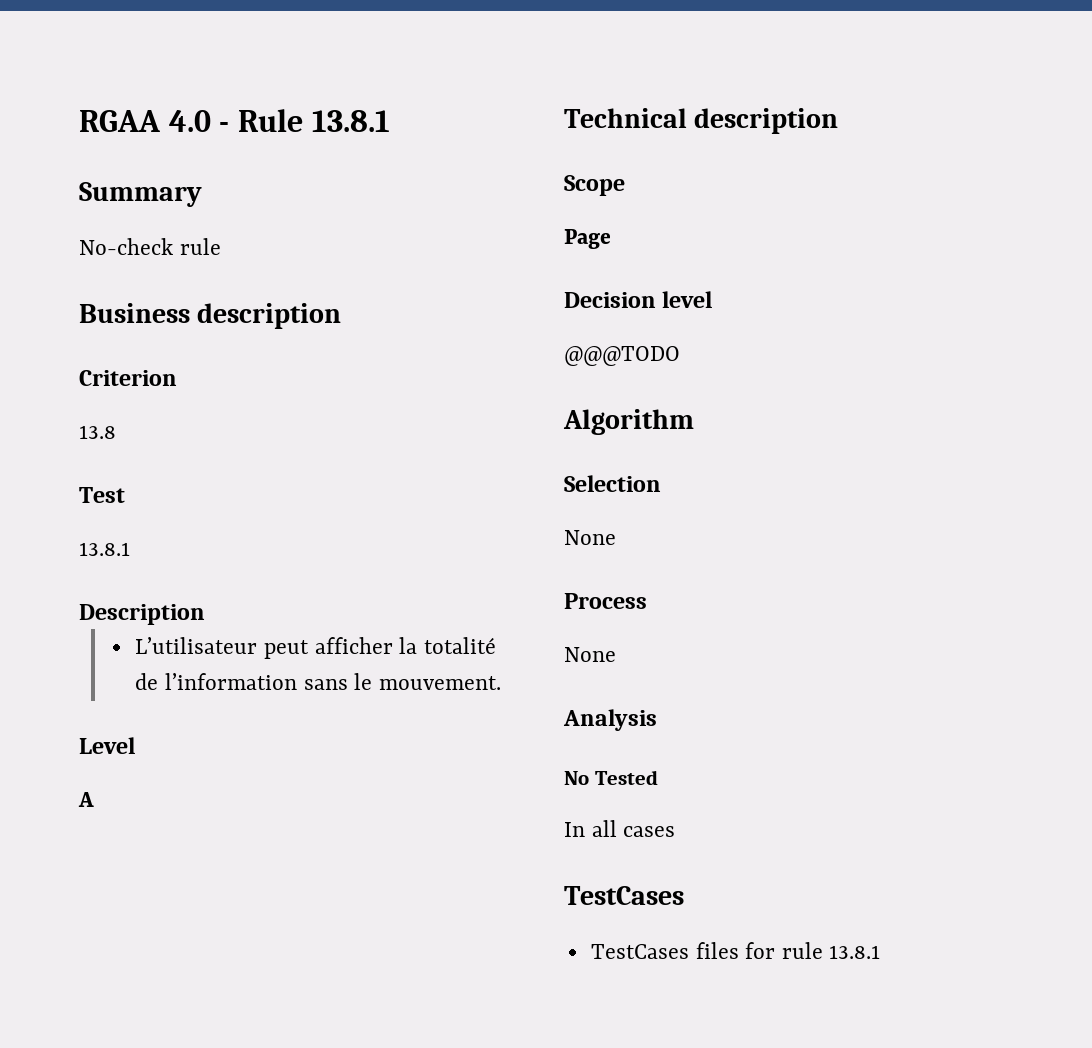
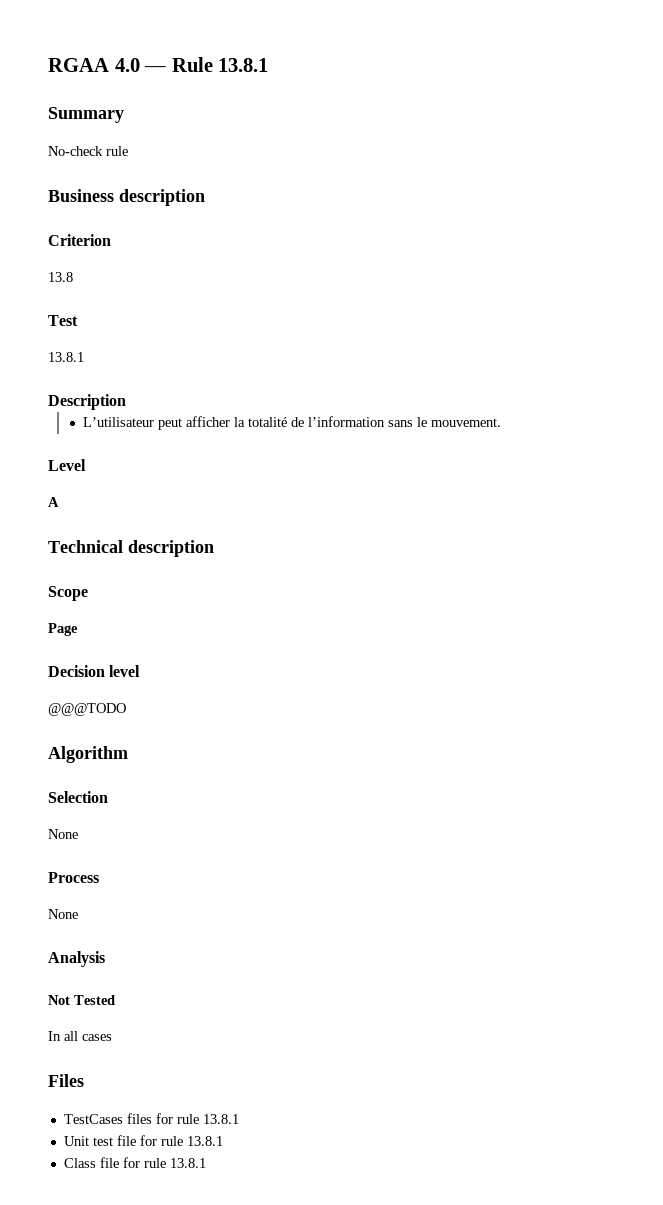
[219,122,230,132] - -> [144,66,167,72] —
[564,771,589,785] No -> [48,995,70,1005] Not
[564,886,684,905] TestCases -> [48,1074,84,1087] Files
(881, 952) none -> [63,1135,223,1146] [63,1157,206,1168] // Unit test file for rule 13.8.1 // Class file for rule 13.8.1

